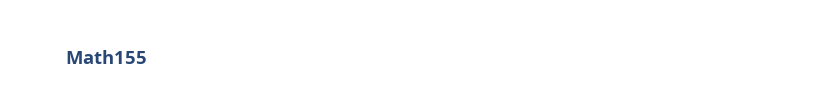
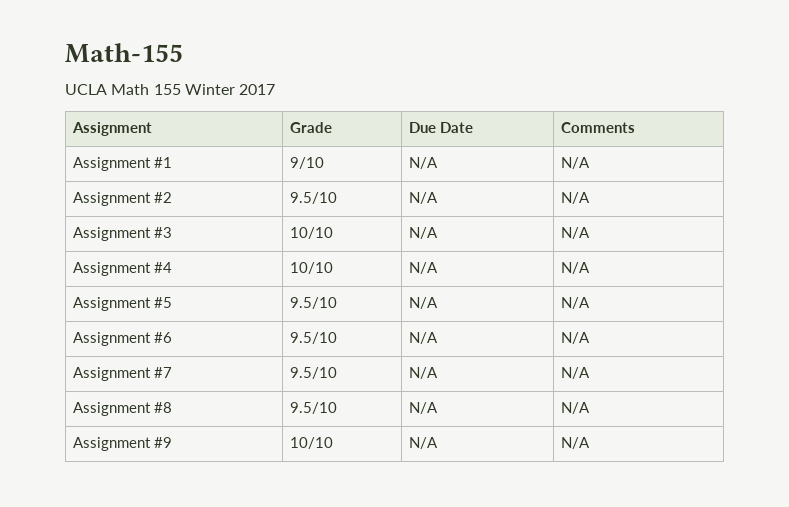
[66,50,147,64] Math155 -> [65,43,183,63] [65,84,276,95] [72,122,153,136] [290,122,333,133] [409,122,474,133] [561,122,636,133] [73,157,173,171] [290,157,325,169] [409,157,439,169] [561,157,591,169] [73,192,173,206] [290,192,338,204] [409,192,439,204] [561,192,591,204] [73,227,173,241] [290,227,334,239] [409,227,439,239] [561,227,591,239] [73,262,173,276] [290,262,334,274] [409,262,439,274] [561,262,591,274] [73,297,173,311] [290,297,338,309] [409,297,439,309] [561,297,591,309] [73,332,173,346] [290,332,338,344] [409,332,439,344] [561,332,591,344] [73,367,173,381] [290,367,338,379] [409,367,439,379] [561,367,591,379] [73,402,173,416] [290,402,338,414] [409,402,439,414] [561,402,591,414] [73,437,173,451] [290,437,334,449] [409,437,439,449] [561,437,591,449] Math-155 // UCLA Math 155 Winter 2017 // Assignment | Grade | Due Date | Comments // Assignment #1 | 9/10 | N/A | N/A // Assignment #2 | 9.5/10 | N/A | N/A // Assignment #3 | 10/10 | N/A | N/A // Assignment #4 | 10/10 | N/A | N/A // Assignment #5 | 9.5/10 | N/A | N/A // Assignment #6 | 9.5/10 | N/A | N/A // Assignment #7 | 9.5/10 | N/A | N/A // Assignment #8 | 9.5/10 | N/A | N/A // Assignment #9 | 10/10 | N/A | N/A

